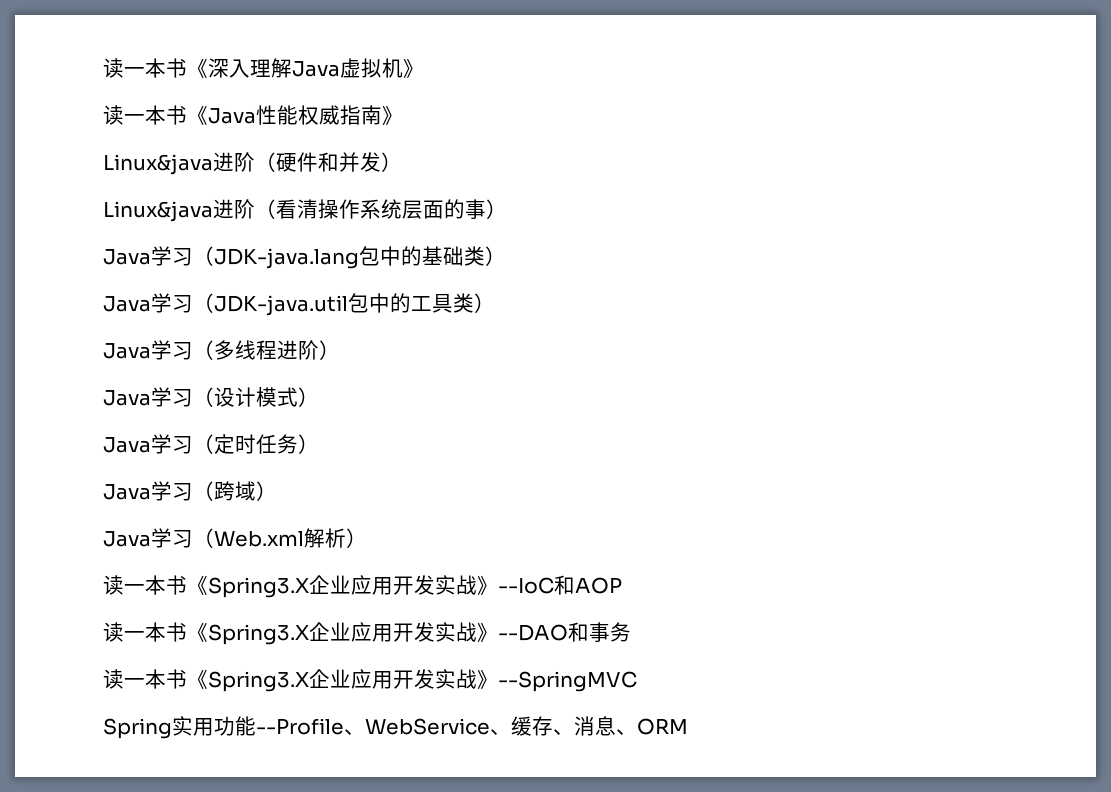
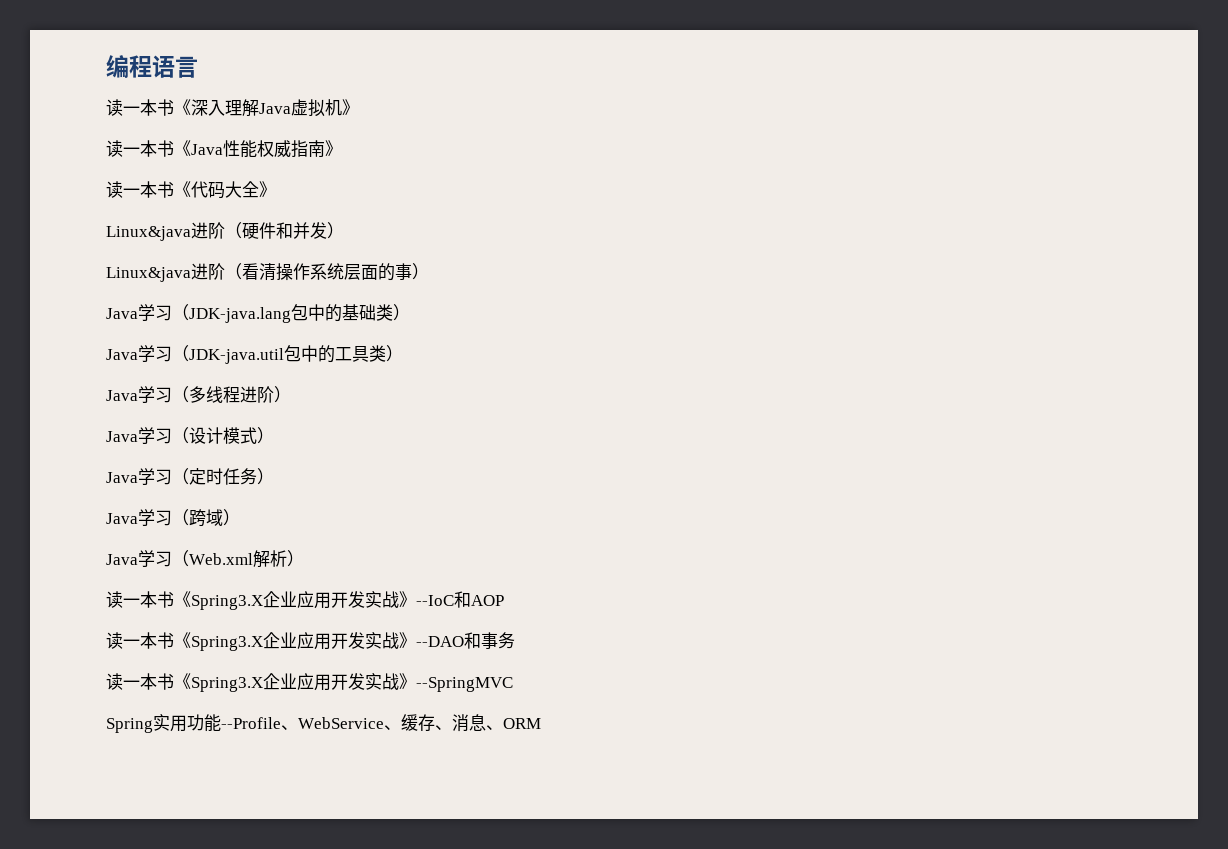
(103, 68) none -> [106,55,198,78] 编程语言 //
(403, 115) none -> [106,181,276,199] // 读一本书《代码大全》

